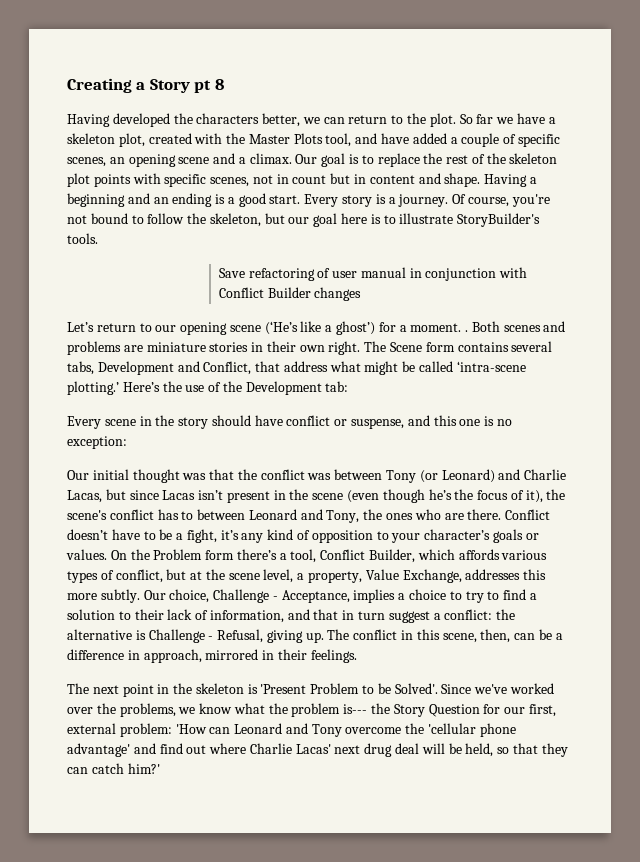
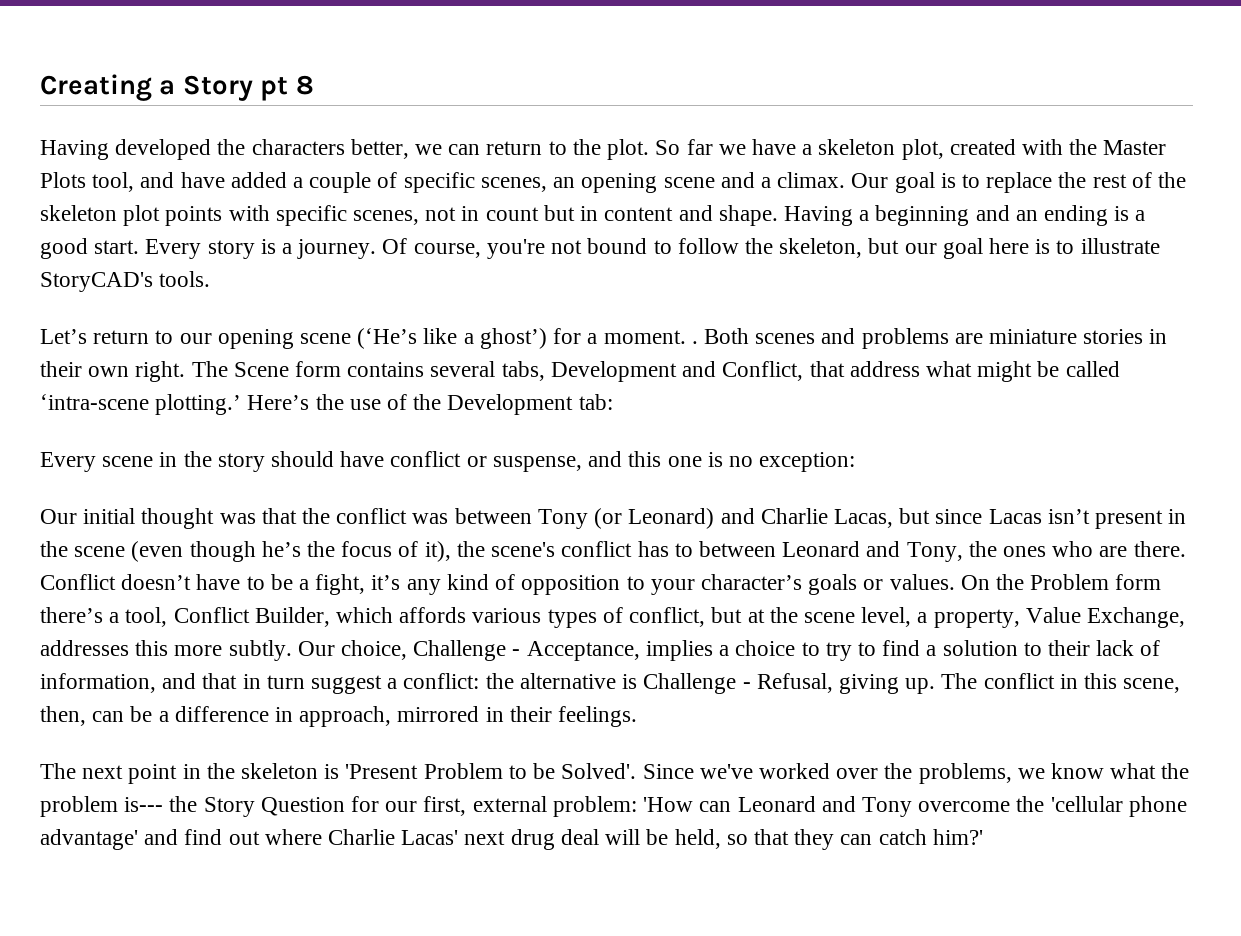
[457,213,541,227] StoryBuilder's -> [40,272,153,292] StoryCAD's
[218,267,528,281] [218,287,362,301] // Save refactoring of user manual in conjunction with Conflict Builder changes -> (211, 279) none

